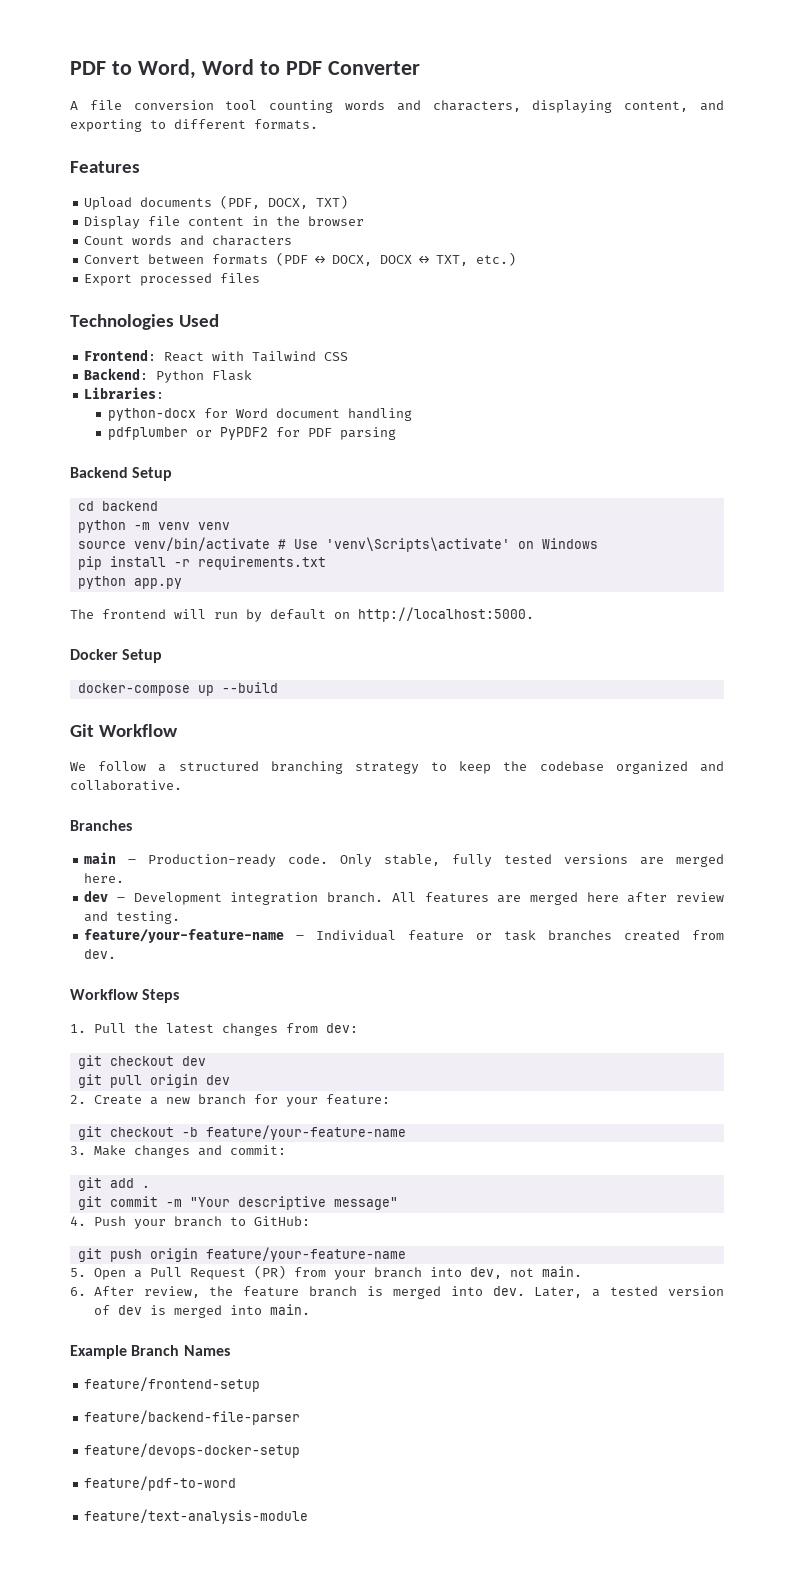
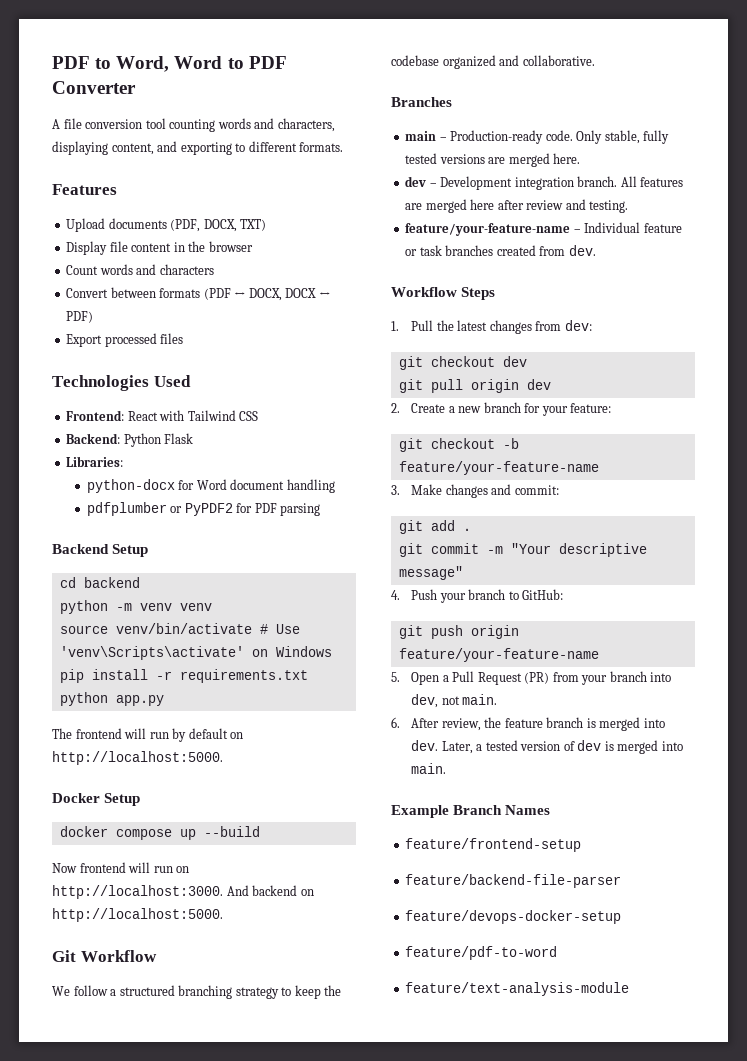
[436,252,517,266] TXT, etc.) -> [66,311,94,323] PDF)
[77,683,190,696] docker-compose -> [59,826,172,840] docker compose
(278, 687) none -> [52,862,190,873] [52,885,314,899] [52,908,223,922] // Now frontend will run on http://localhost:3000. And backend on http://localhost:5000.

